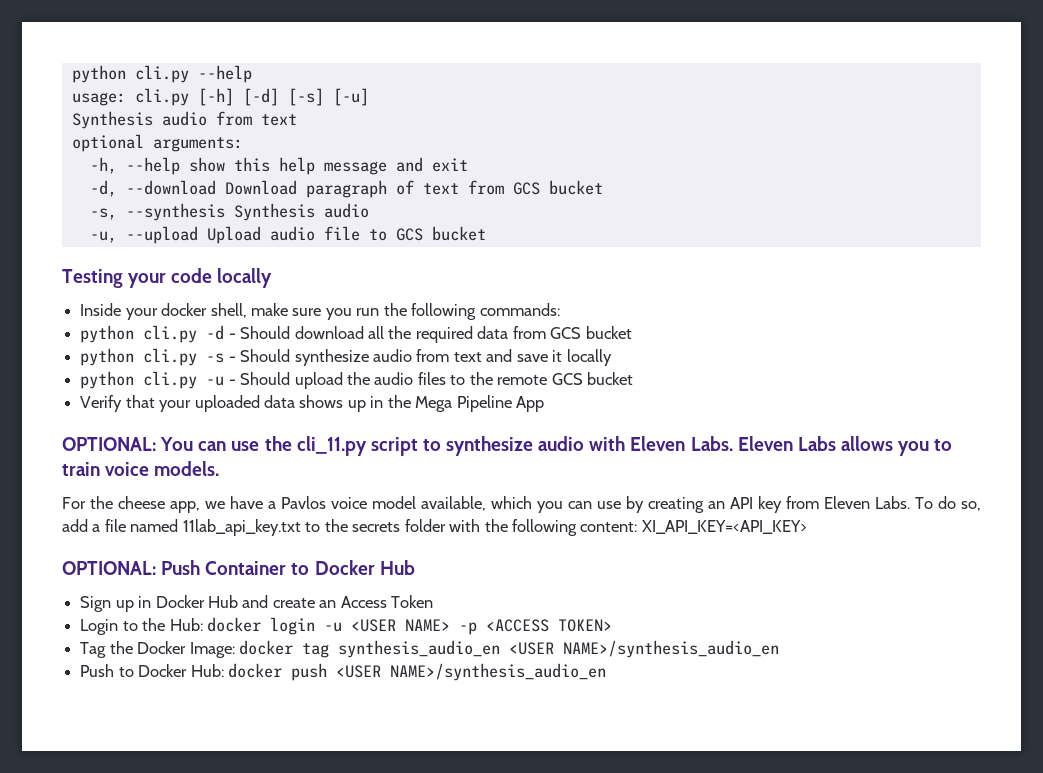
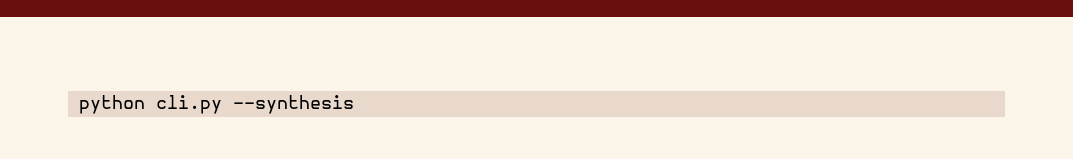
[71,65,252,83] [71,88,369,106] [71,111,297,129] [71,134,243,152] [89,157,468,175] [89,180,603,198] [89,203,369,221] [89,226,486,244] [62,268,273,288] [80,303,560,320] [80,325,632,343] [80,348,612,366] [80,371,634,389] [80,395,545,412] [62,436,953,456] [62,461,220,476] [62,496,982,513] [62,519,807,536] [62,560,415,575] [80,595,434,612] [80,617,612,635] [80,640,779,658] [80,663,606,681] python cli.py --help // usage: cli.py [-h] [-d] [-s] [-u] // Synthesis audio from text // optional arguments: // -h, --help show this help message and exit // -d, --download Download paragraph of text from GCS bucket // -s, --synthesis Synthesis audio // -u, --upload Upload audio file to GCS bucket // Testing your code locally // Inside your docker shell, make sure you run the following commands: // python cli.py -d - Should download all the required data from GCS bucket // python cli.py -s - Should synthesize audio from text and save it locally // python cli.py -u - Should upload the audio files to the remote GCS bucket // Verify that your uploaded data shows up in the Mega Pipeline App // OPTIONAL: You can use the cli_11.py script to synthesize audio with Eleven Labs. Eleven Labs allows you to train voice models. // For the cheese app, we have a Pavlos voice model available, which you can use by creating an API key from Eleven Labs. To do so, add a file named 11lab_api_key.txt to the secrets folder with the following content: XI_API_KEY=<API_KEY> // OPTIONAL: Push Container to Docker Hub // Sign up in Docker Hub and create an Access Token // Login to the Hub: docker login -u <USER NAME> -p <ACCESS TOKEN> // Tag the Docker Image: docker tag synthesis_audio_en <USER NAME>/synthesis_audio_en // Push to Docker Hub: docker push <USER NAME>/synthesis_audio_en -> [79,95,355,114] python cli.py --synthesis

